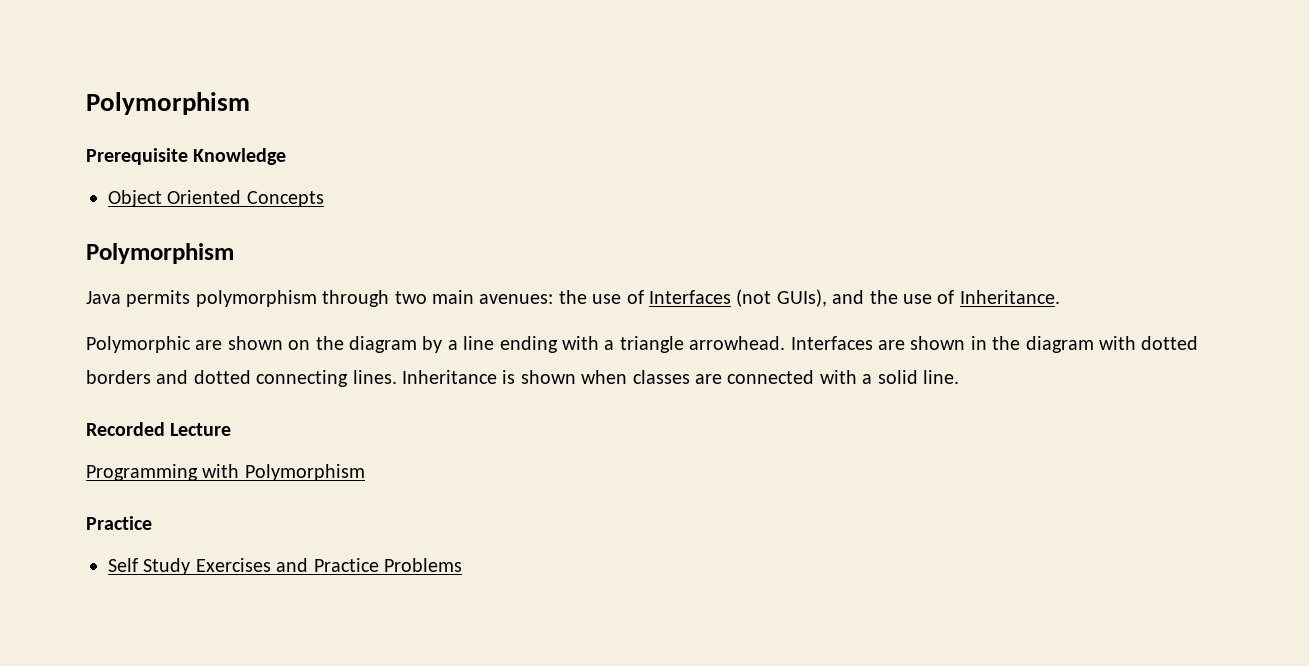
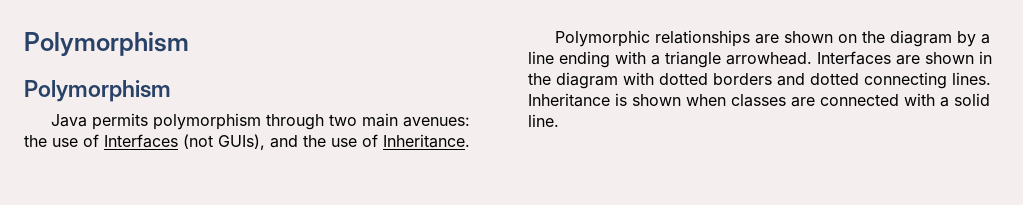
[86,92,250,115] [86,148,287,165] [108,190,324,207] Polymorphism // Prerequisite Knowledge // Object Oriented Concepts -> [24,32,189,56] Polymorphism
(191, 344) none -> [654,30,750,47] relationships
[86,422,232,436] [86,464,365,481] [86,516,152,530] [108,558,462,575] // Recorded Lecture // Programming with Polymorphism // Practice // Self Study Exercises and Practice Problems -> (559, 120) none

